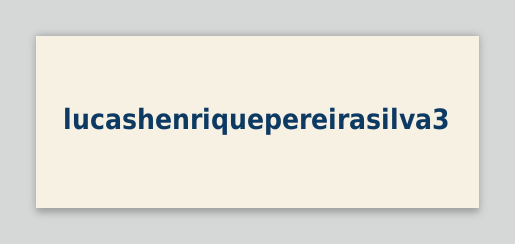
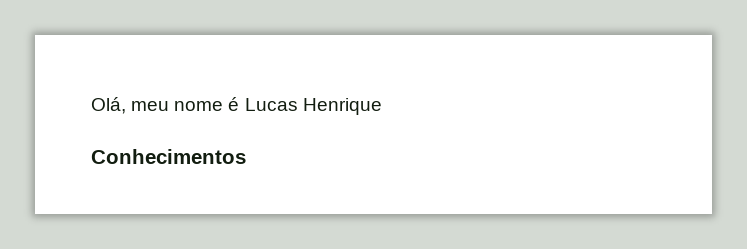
[63,107,450,135] lucashenriquepereirasilva3 -> [91,97,382,115] [91,149,246,164] Olá, meu nome é Lucas Henrique // Conhecimentos

